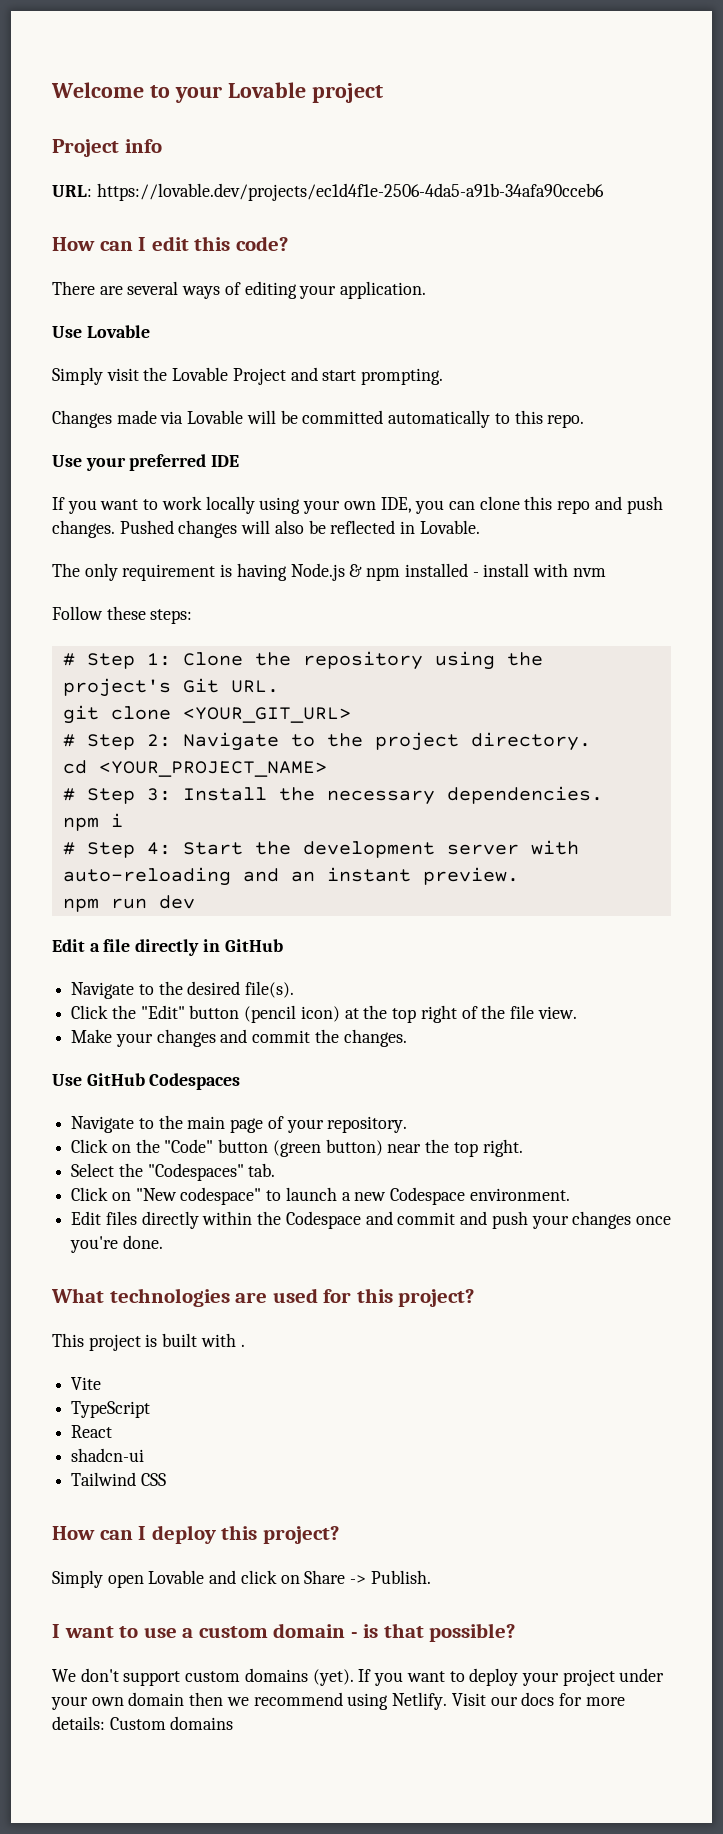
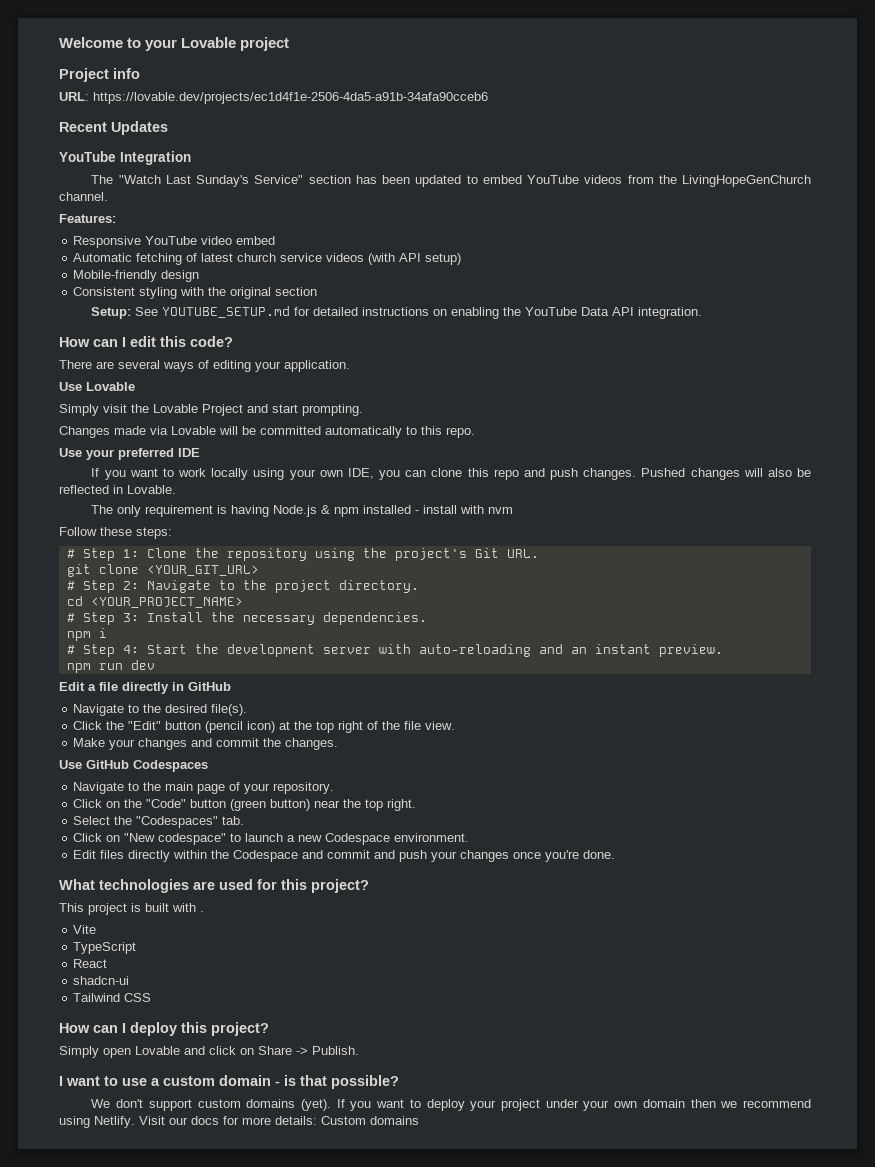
(604, 192) none -> [59,121,168,135] [59,151,191,165] [91,175,811,187] [59,192,108,201] [59,214,116,223] [73,236,276,248] [73,253,462,265] [73,270,200,282] [73,287,318,299] [91,306,703,319] // Recent Updates // YouTube Integration // The "Watch Last Sunday's Service" section has been updated to embed YouTube videos from the LivingHopeGenChurch channel. // Features: // Responsive YouTube video embed // Automatic fetching of latest church service videos (with API setup) // Mobile-friendly design // Consistent styling with the original section // Setup: See YOUTUBE_SETUP.md for detailed instructions on enabling the YouTube Data API integration.

